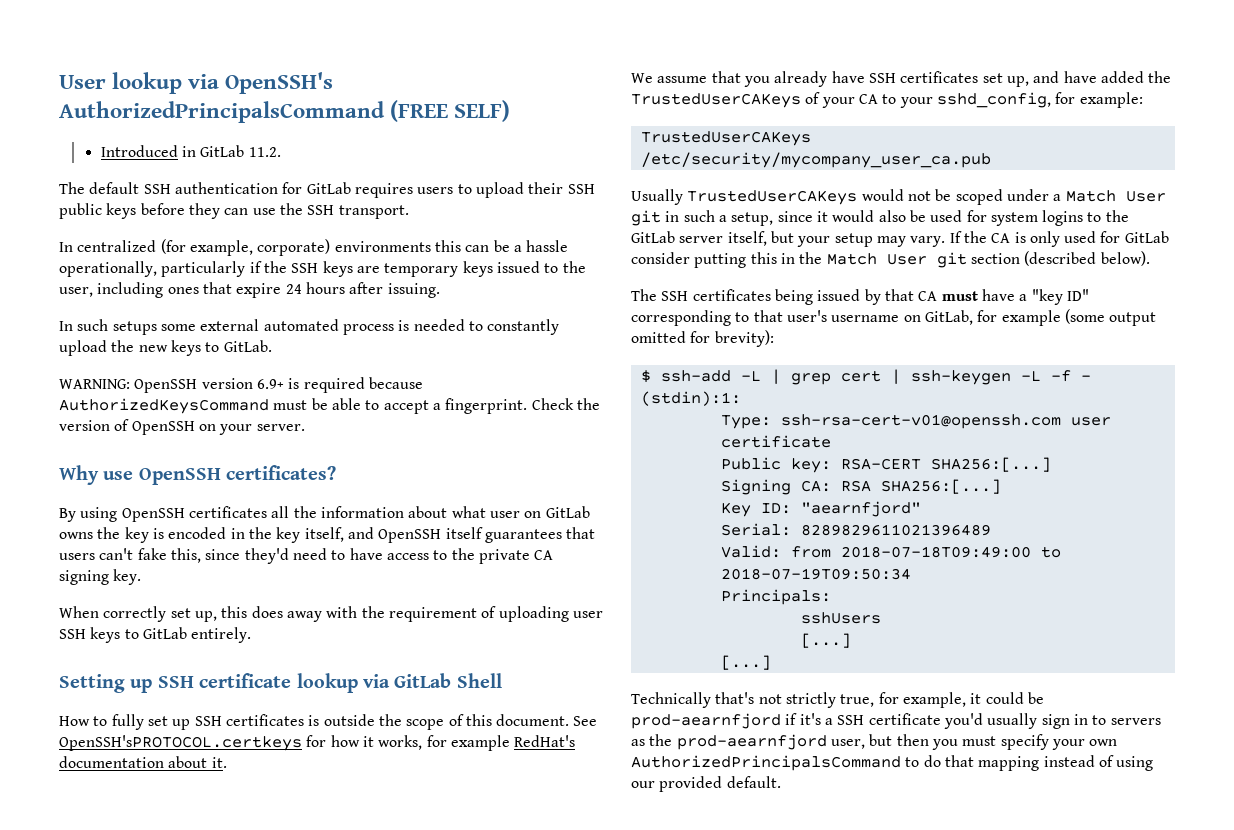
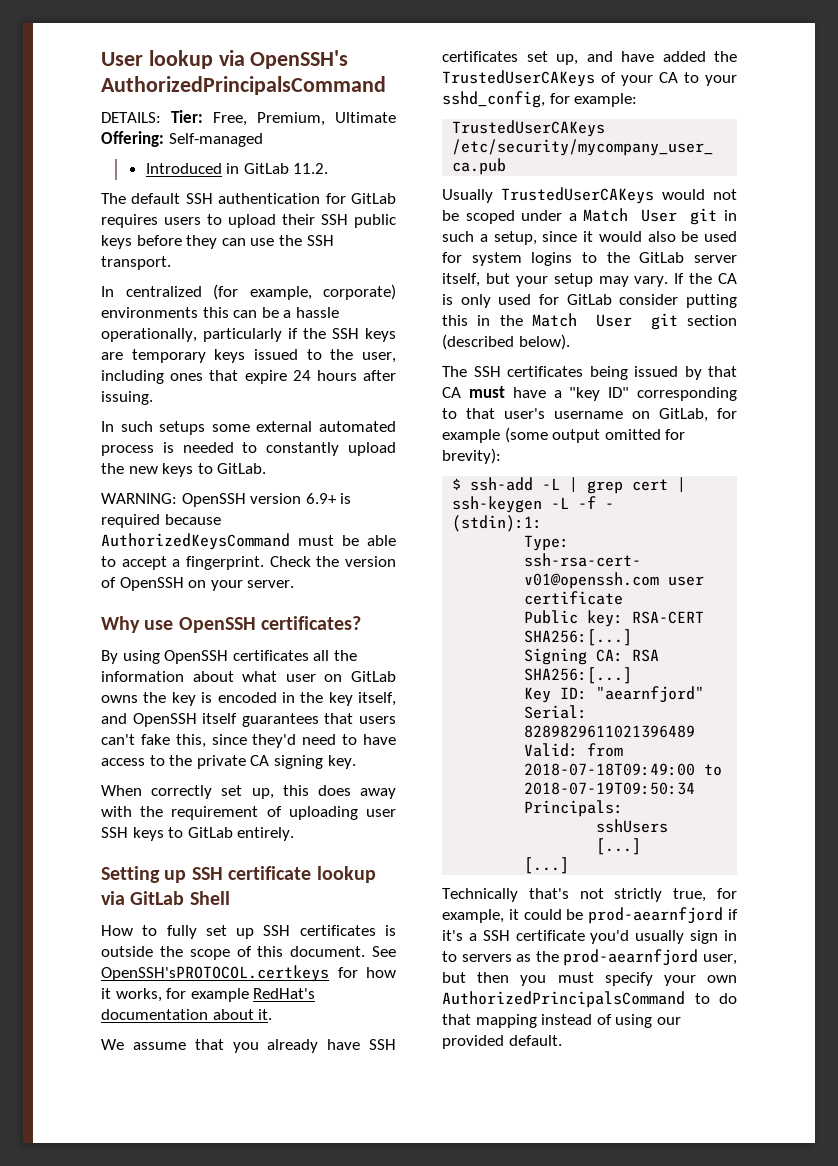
[390,100,511,122] (FREE SELF) -> [101,110,396,126] [101,131,263,147] // DETAILS: Tier: Free, Premium, Ultimate Offering: Self-managed

